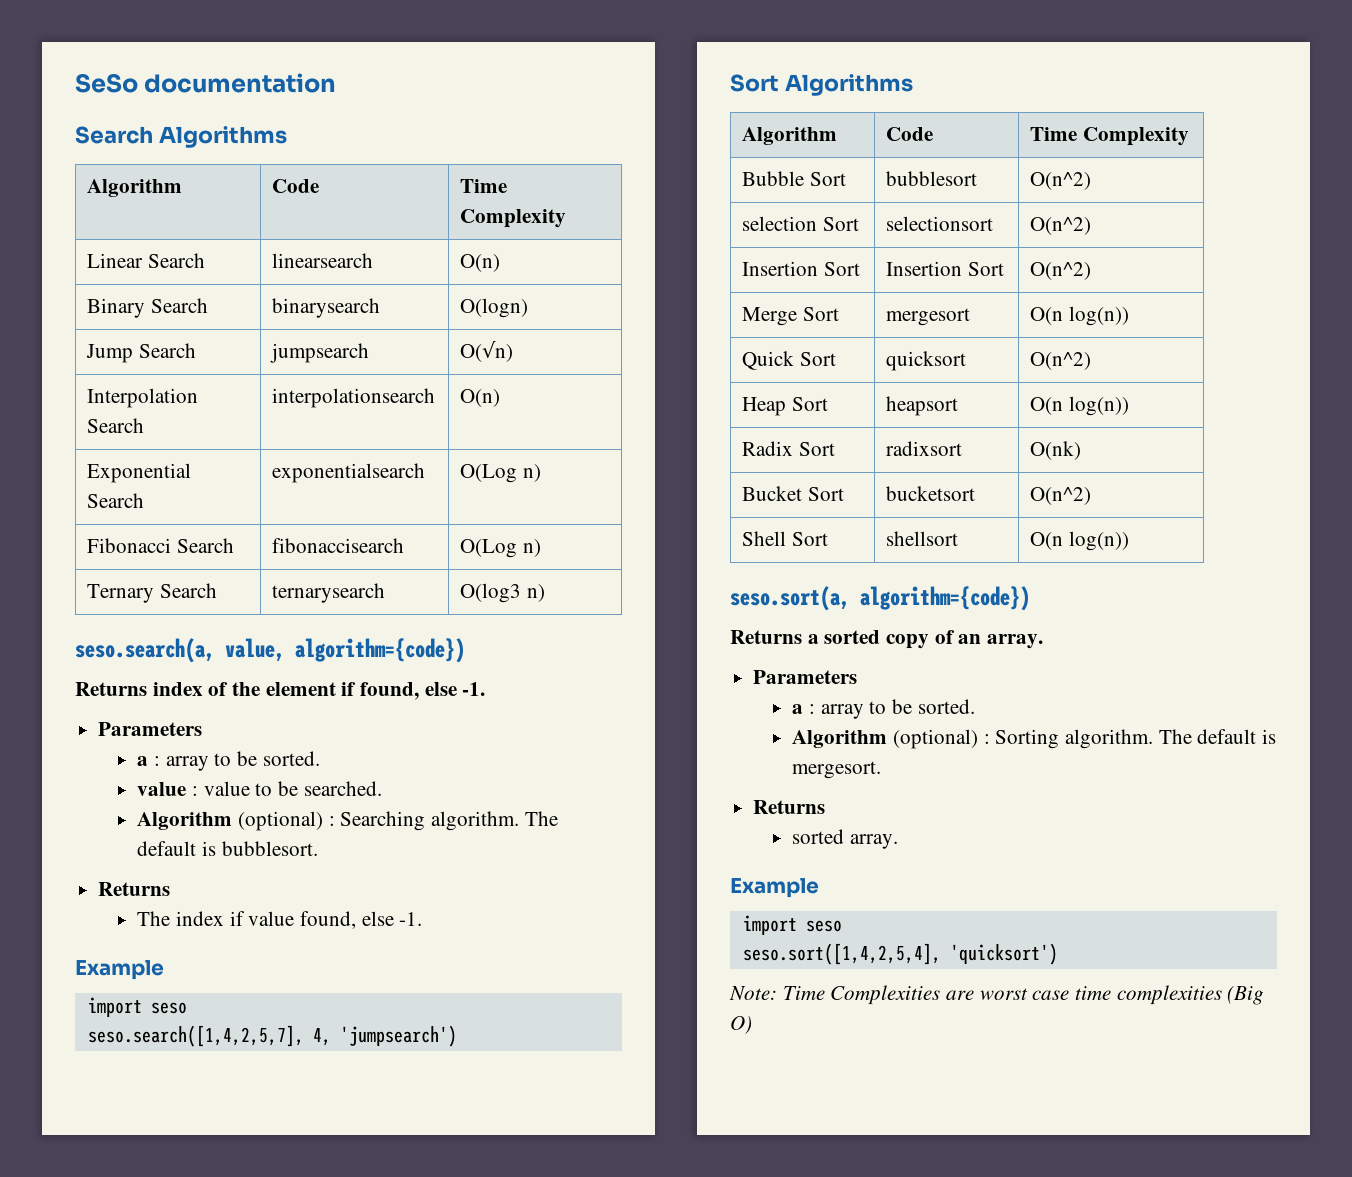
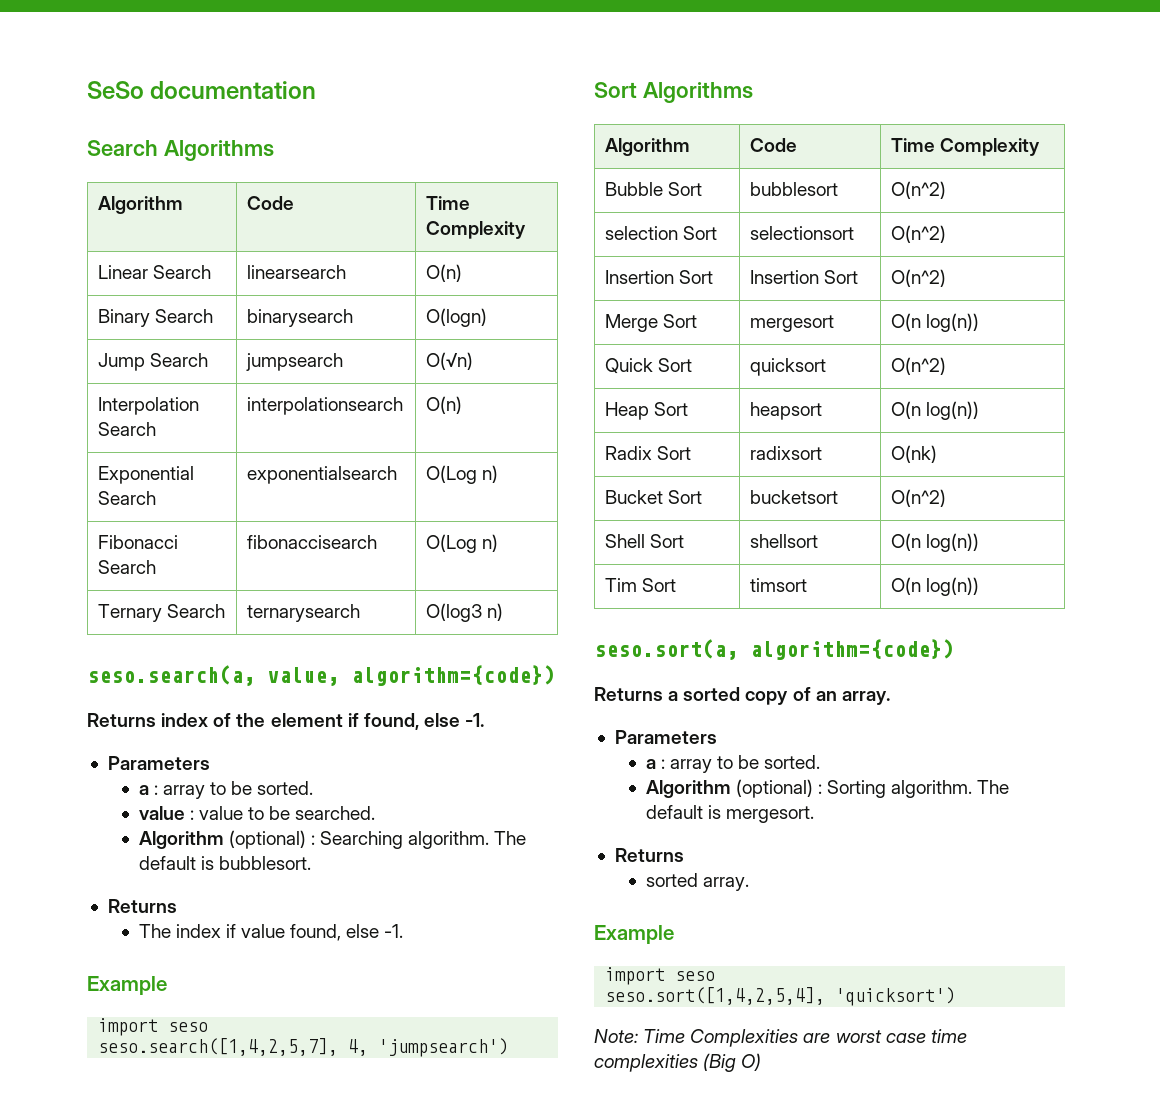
(1129, 541) none -> [605,578,677,592] [750,578,808,592] [891,577,980,596] // Tim Sort | timsort | O(n log(n))

